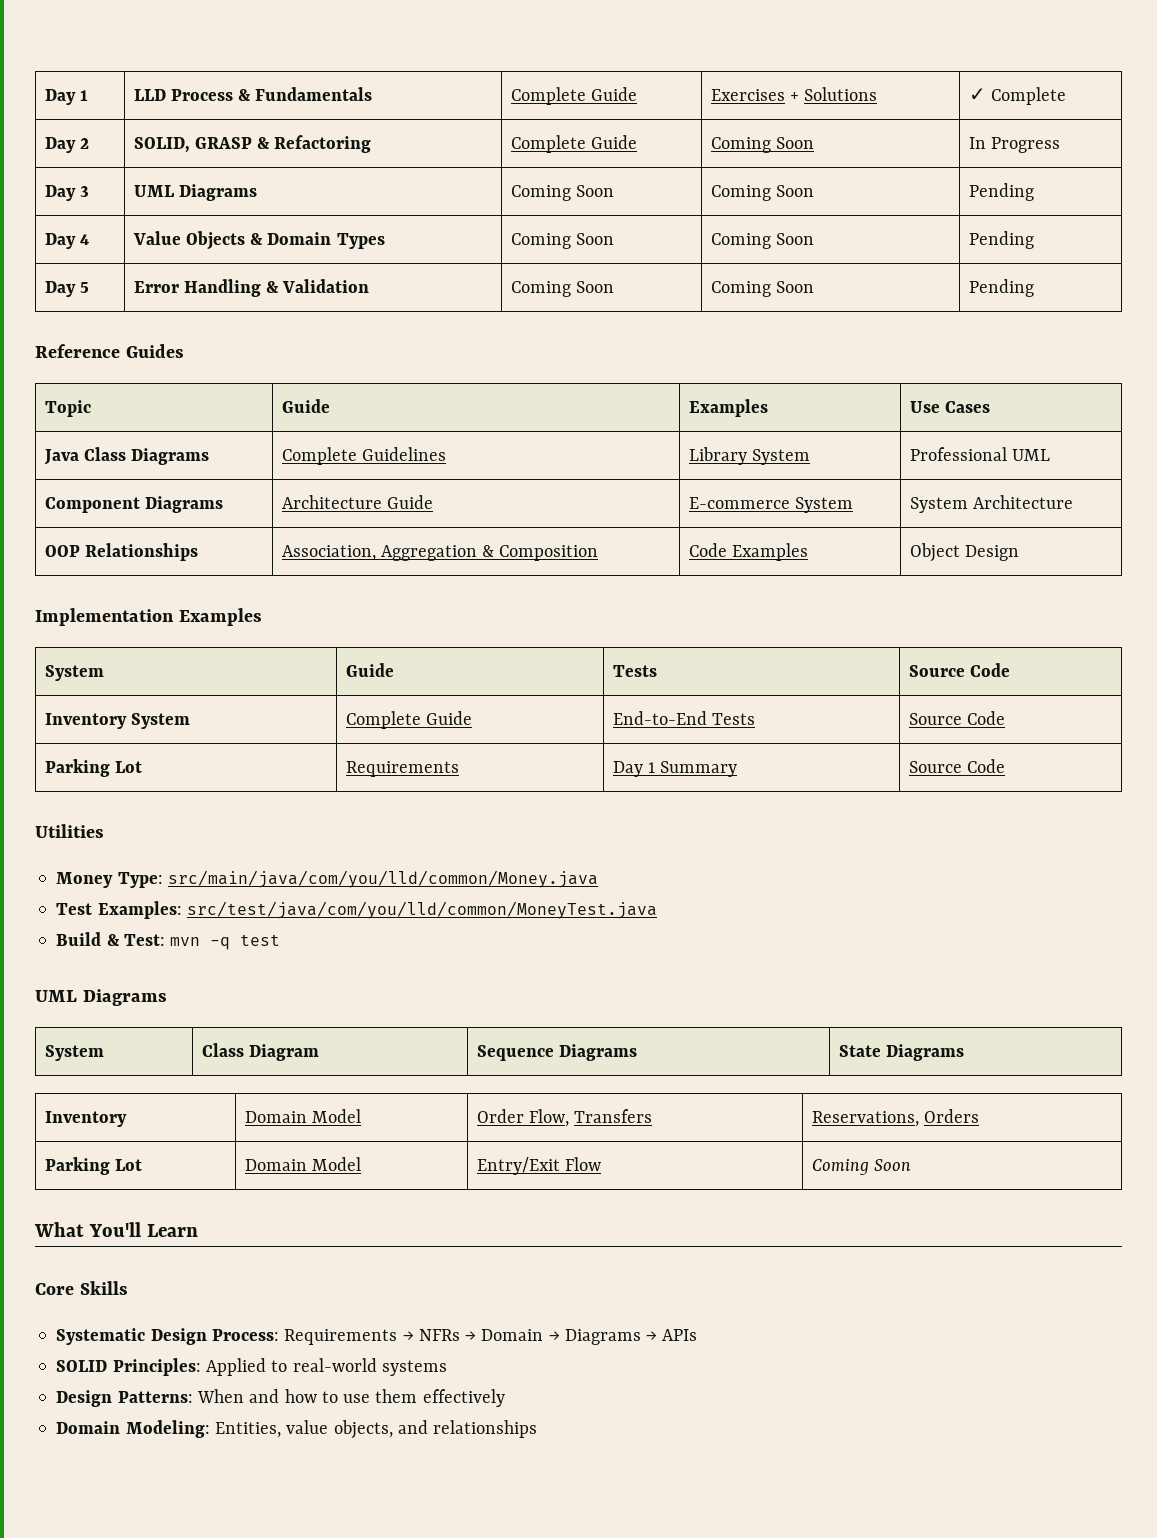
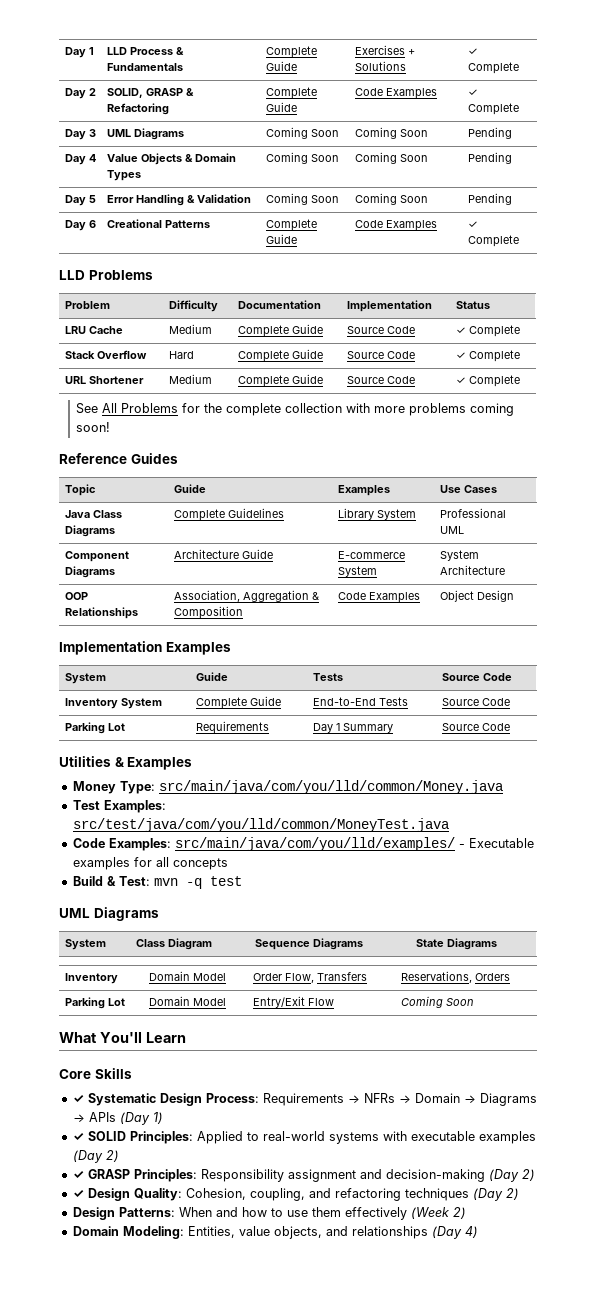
[710,137,814,153] [968,137,1060,153] Coming Soon | In Progress -> [354,88,437,99] [467,89,478,96] [467,103,519,115] Code Examples | ✓ Complete
(1034, 288) none -> [64,220,96,231] [106,219,210,228] [265,219,317,231] [265,234,297,244] [354,220,437,231] [467,221,478,228] [467,235,519,247] [59,270,153,280] [64,301,110,309] [168,300,218,312] [237,300,321,309] [346,300,432,312] [455,301,490,309] [64,326,123,334] [168,324,212,334] [237,324,323,337] [346,326,415,334] [455,325,520,337] [64,350,147,359] [168,351,194,359] [237,349,323,362] [346,351,415,359] [455,350,520,362] [64,376,144,384] [168,374,212,384] [237,374,323,387] [346,376,415,384] [455,375,520,387] [76,403,515,416] [76,422,111,432] // Day 6 | Creational Patterns | Complete Guide | Code Examples | ✓ Complete // LLD Problems // Problem | Difficulty | Documentation | Implementation | Status // LRU Cache | Medium | Complete Guide | Source Code | ✓ Complete // Stack Overflow | Hard | Complete Guide | Source Code | ✓ Complete // URL Shortener | Medium | Complete Guide | Source Code | ✓ Complete // See All Problems for the complete collection with more problems coming soon!
(104, 831) none -> [114,757,193,770] & Examples
(657, 910) none -> [72,837,534,851] [72,857,228,870] // Code Examples: src/main/java/com/you/lld/examples/ - Executable examples for all concepts
(128, 1288) none -> [72,1095,84,1103] ✓
(698, 1335) // -> [119,1112,163,1125] [72,1133,84,1141] (Day 1) // ✓
(447, 1368) none -> [382,1131,536,1144] [72,1150,119,1163] [72,1169,535,1182] [72,1188,519,1201] with executable examples (Day 2) // ✓ GRASP Principles: Responsibility assignment and decision-making (Day 2) // ✓ Design Quality: Cohesion, coupling, and refactoring techniques (Day 2)
(505, 1398) none -> [410,1207,466,1219] (Week 2)
(538, 1429) none -> [431,1226,478,1239] (Day 4)

